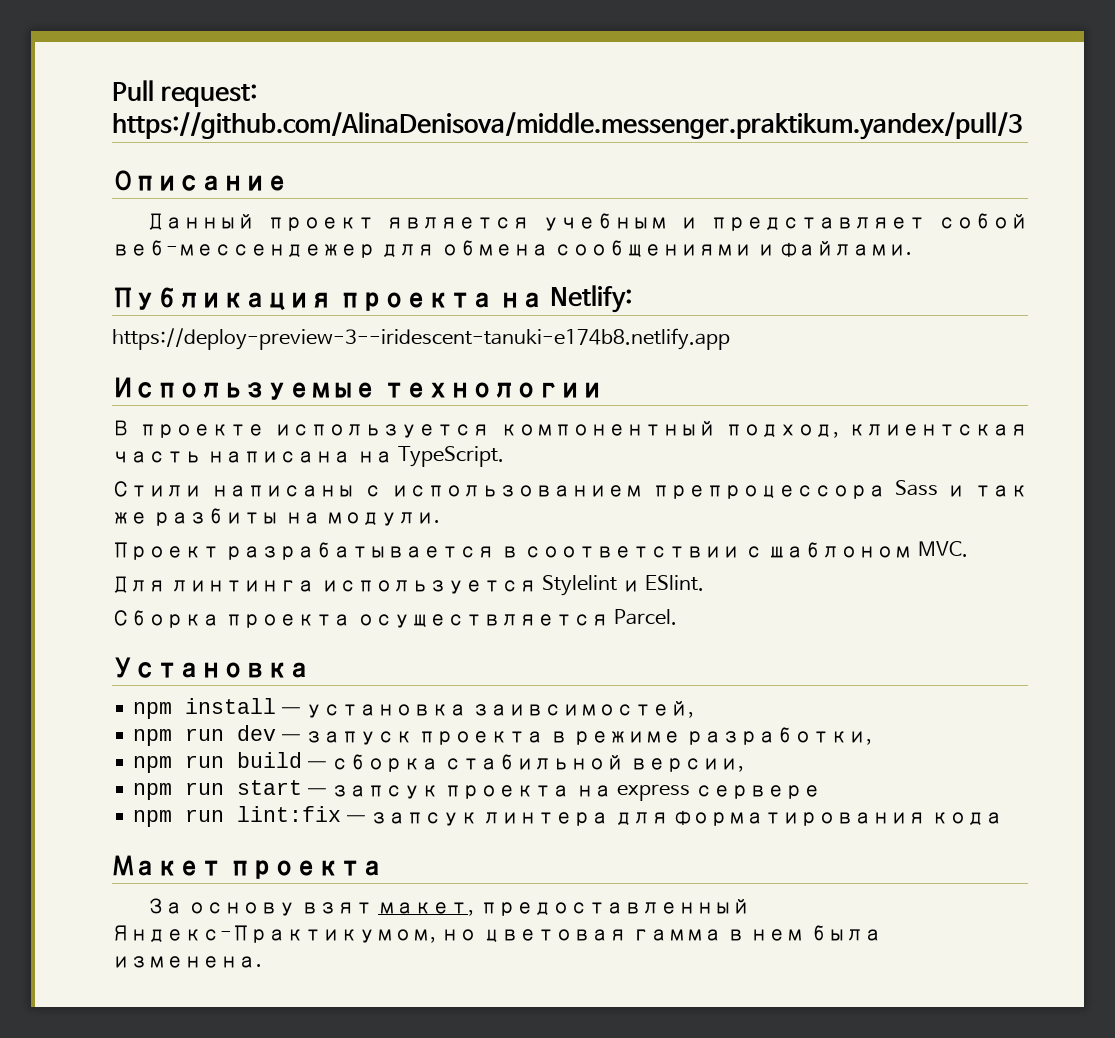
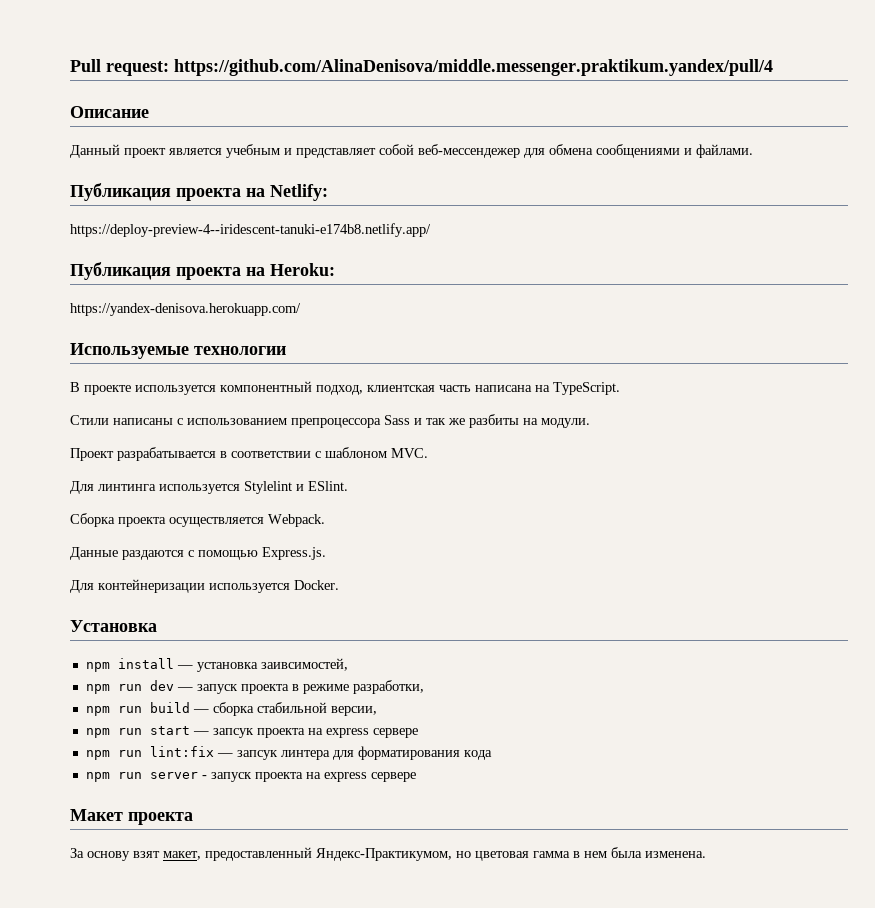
[112,112,1023,140] https://github.com/AlinaDenisova/middle.messenger.praktikum.yandex/pull/3 -> [174,59,773,76] https://github.com/AlinaDenisova/middle.messenger.praktikum.yandex/pull/4
[112,328,730,350] https://deploy-preview-3--iridescent-tanuki-e174b8.netlify.app -> [70,223,431,237] [70,262,335,280] [70,303,301,316] https://deploy-preview-4--iridescent-tanuki-e174b8.netlify.app/ // Публикация проекта на Heroku: // https://yandex-denisova.herokuapp.com/
[613,609,677,625] Parcel. -> [268,514,325,527] [70,547,326,560] [70,579,339,593] Webpack. // Данные раздаются с помощью Express.js. // Для контейнеризации используется Docker.
(1004, 819) none -> [85,772,416,782] // npm run server - запуск проекта на express сервере

